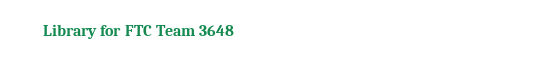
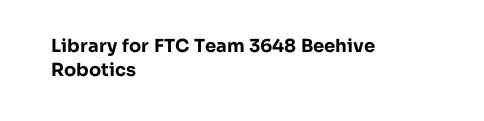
(235, 30) none -> [301,38,376,53] [51,62,136,77] Beehive Robotics

